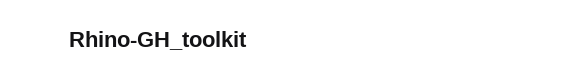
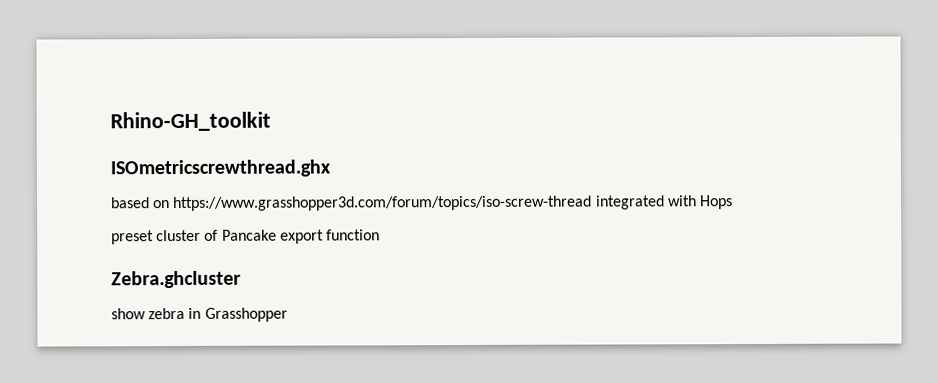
(247, 40) none -> [110,159,331,178] [111,195,733,212] [111,229,380,245] [111,270,241,289] [111,307,288,322] // ISOmetricscrewthread.ghx // based on https://www.grasshopper3d.com/forum/topics/iso-screw-thread integrated with Hops // preset cluster of Pancake export function // Zebra.ghcluster // show zebra in Grasshopper

